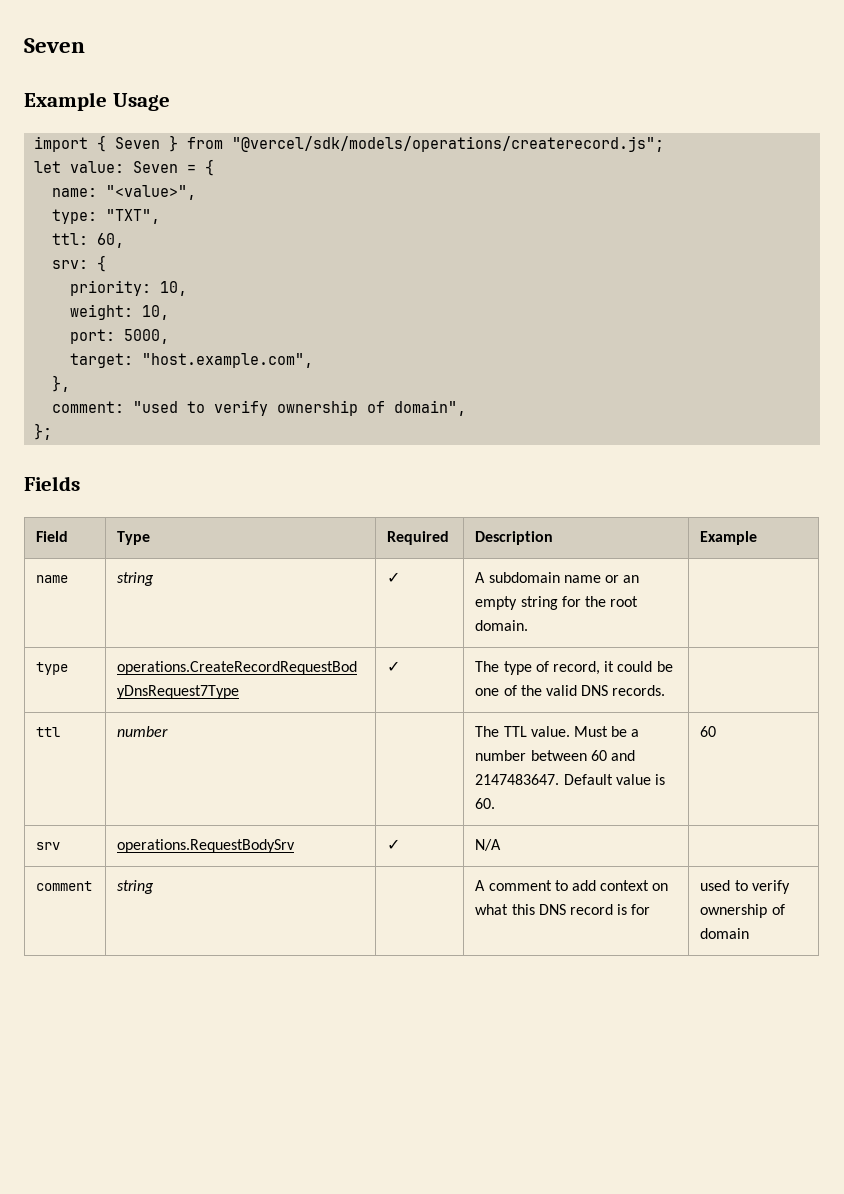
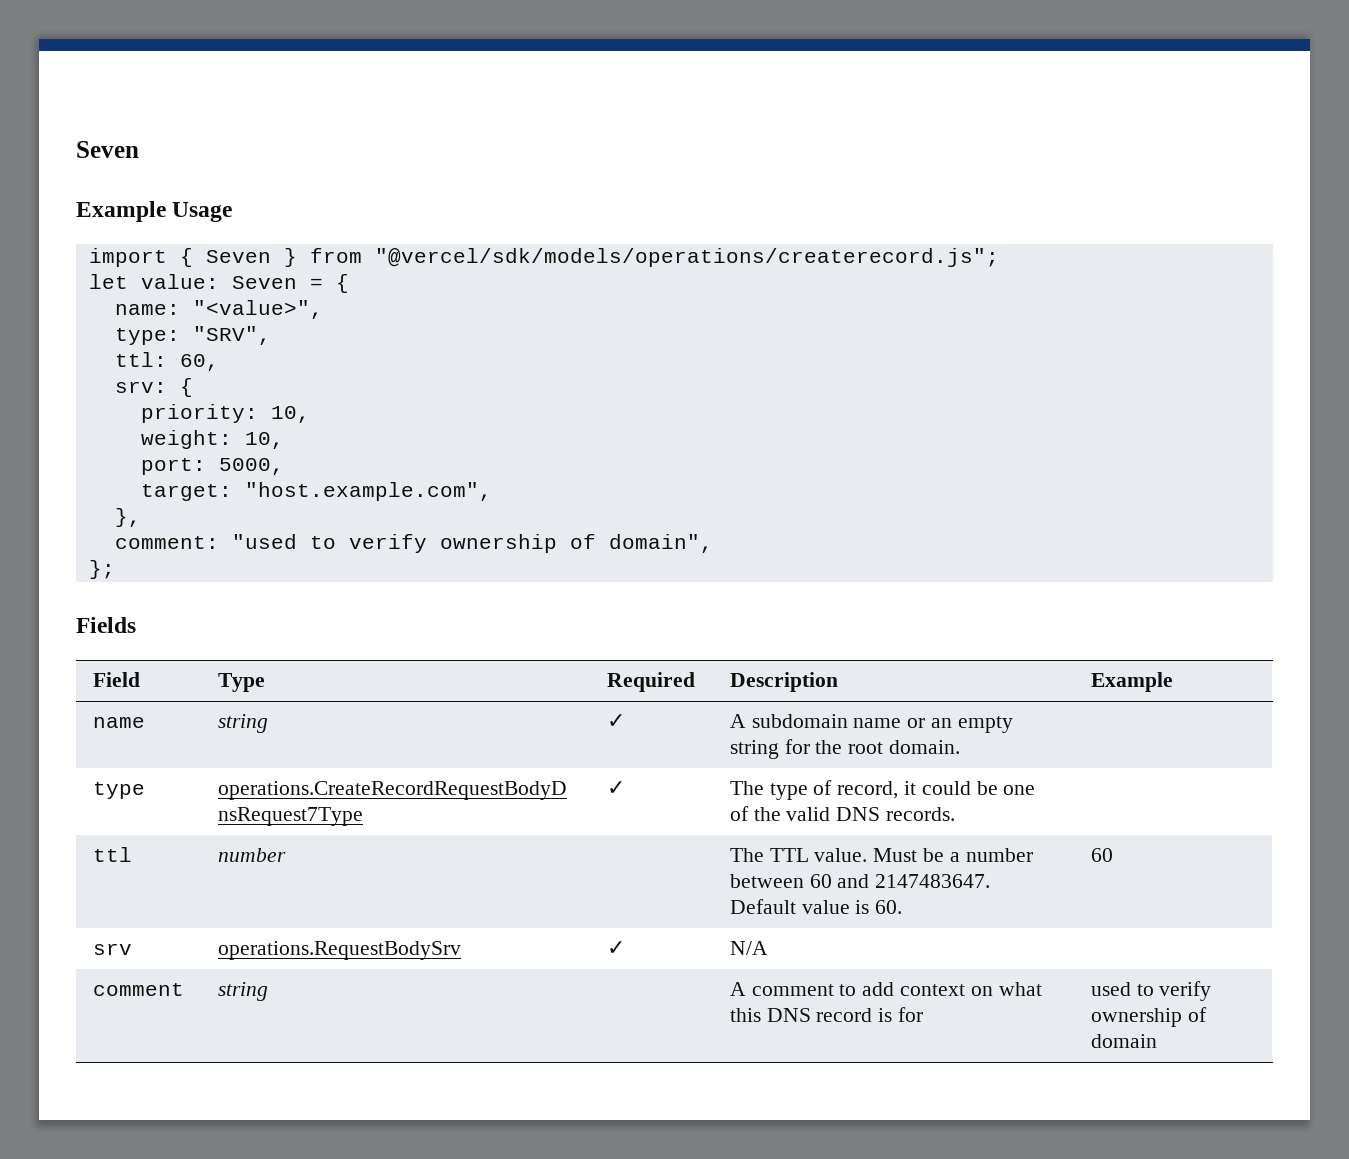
[106,209,161,224] "TXT", -> [192,326,271,345] "SRV",

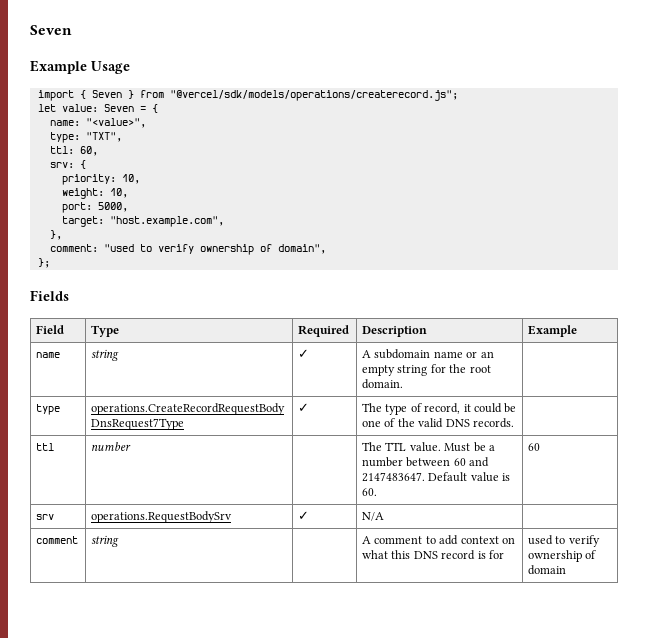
[192,326,271,345] "SRV", -> [85,132,122,142] "TXT",

